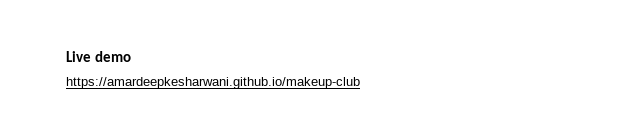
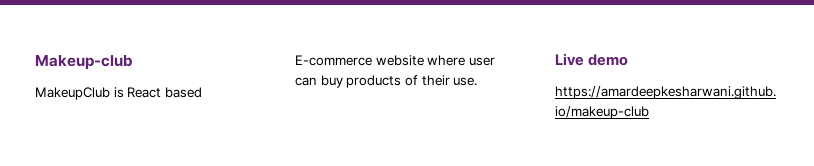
(66, 56) none -> [35,55,132,70] [35,87,202,100] [295,55,495,66] [295,75,478,88] Makeup-club // MakeupClub is React based E-commerce website where user can buy products of their use. //

